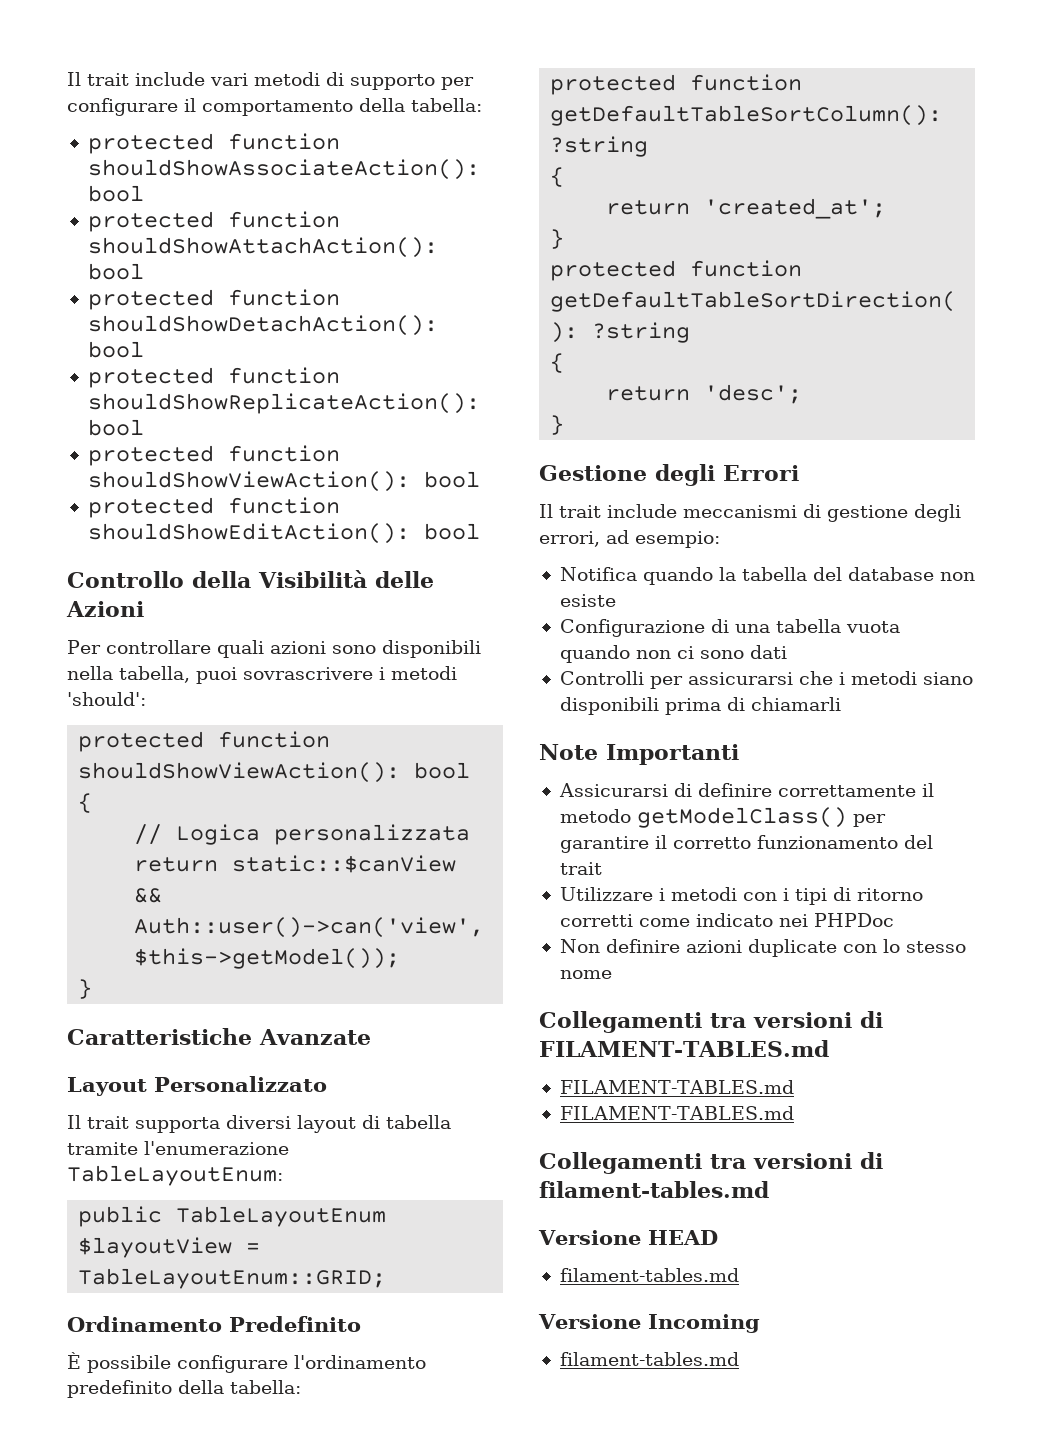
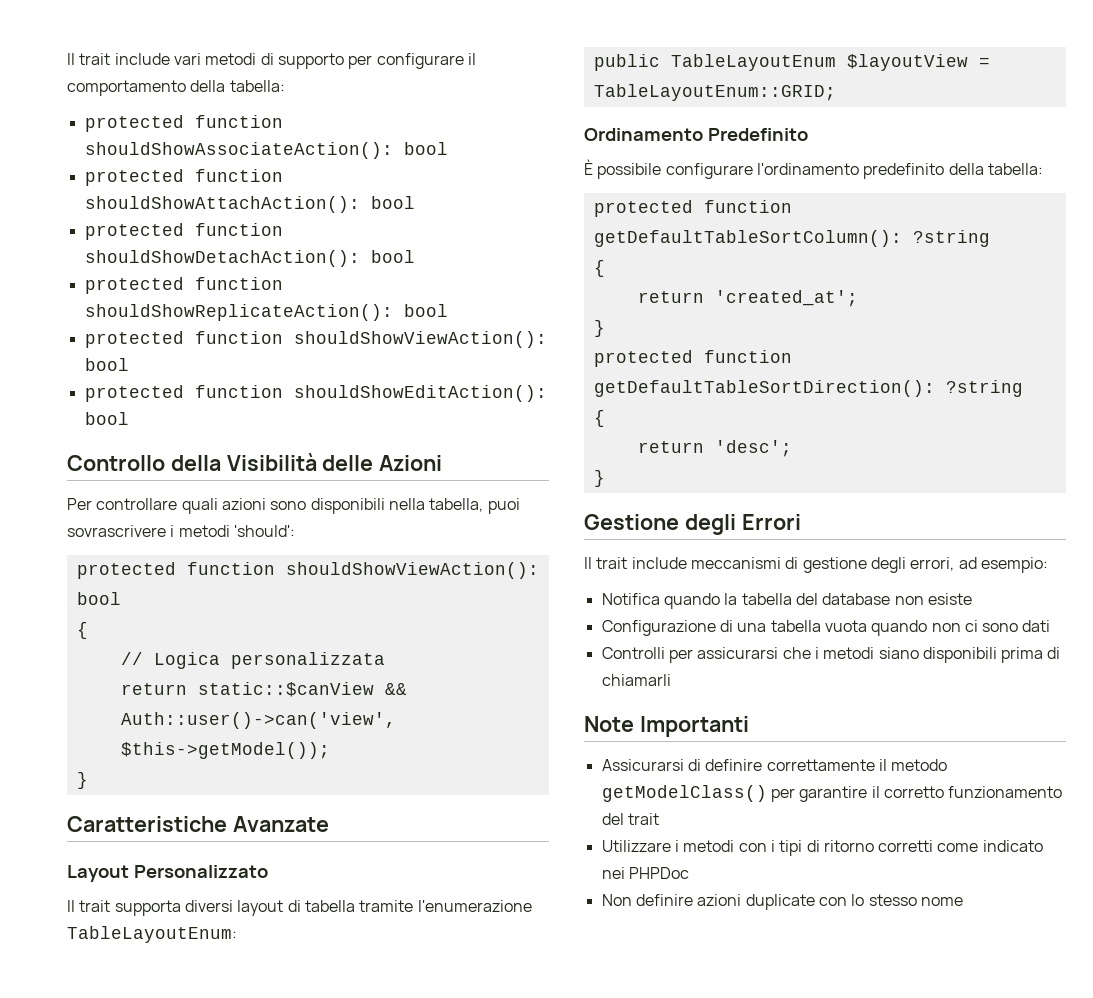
[539,1011,883,1033] [539,1040,829,1057] [559,1080,794,1094] [559,1106,794,1120] [539,1152,883,1174] [539,1181,769,1198] [538,1230,718,1245] [559,1268,739,1282] [538,1314,760,1333] [559,1352,739,1366] // Collegamenti tra versioni di FILAMENT-TABLES.md // FILAMENT-TABLES.md // FILAMENT-TABLES.md // Collegamenti tra versioni di filament-tables.md // Versione HEAD // filament-tables.md // Versione Incoming // filament-tables.md -> (963, 901) none

